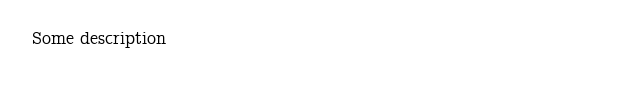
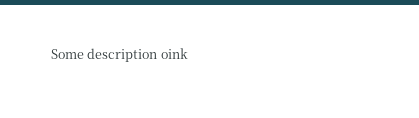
(166, 40) none -> [160,48,188,59] oink

